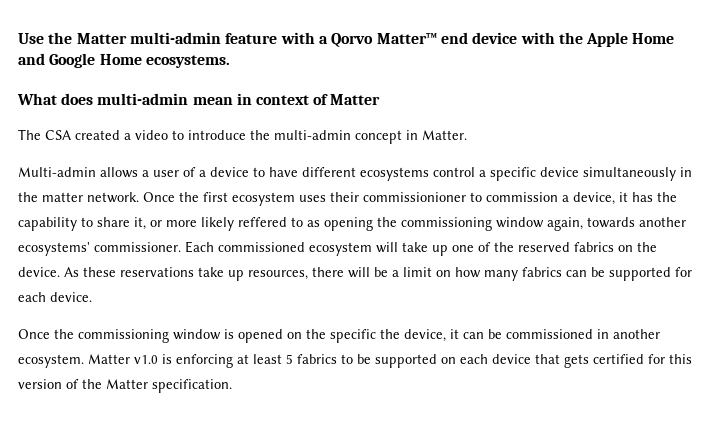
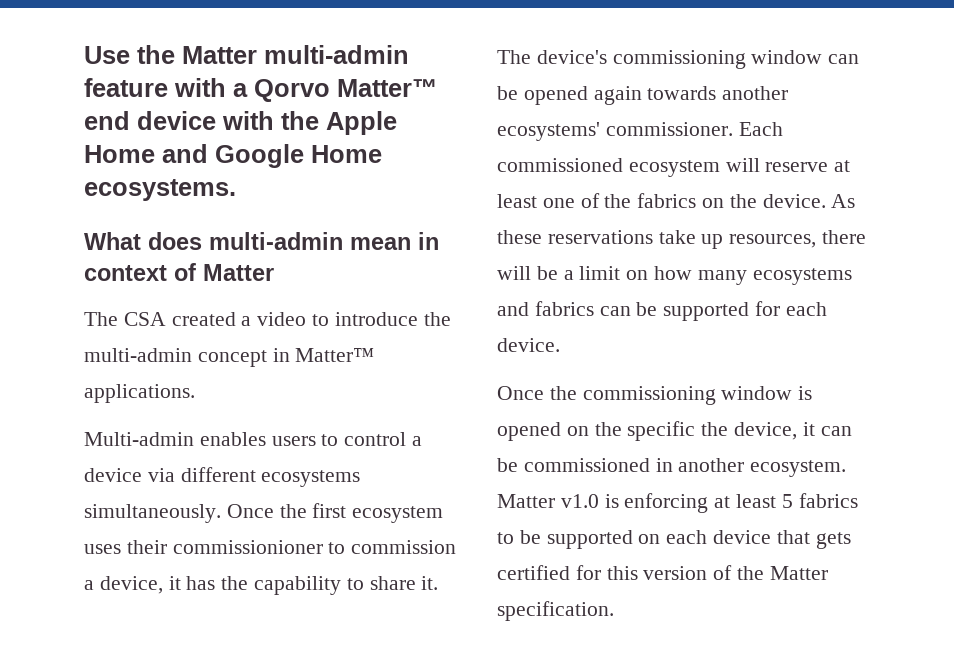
[422,130,467,140] Matter. -> [295,348,375,362] [84,384,195,403] Matter™ applications.
[100,167,692,181] [18,192,139,203] allows a user of a device to have different ecosystems control a specific device simultaneously in the matter network. -> [199,432,423,446] [84,467,361,487] [84,504,221,523] enables users to control a device via different ecosystems simultaneously.
[134,217,583,231] it, or more likely reffered to as opening the commissioning window again, -> [421,576,439,590] [497,50,860,69] [497,86,642,105] it. The device's commissioning window can be opened again
[402,242,448,256] take up -> [765,160,851,172] [497,194,537,208] reserve at least
[518,242,570,252] reserved -> (632, 201) none
(518, 275) none -> [752,268,852,285] [497,302,529,316] ecosystems and

